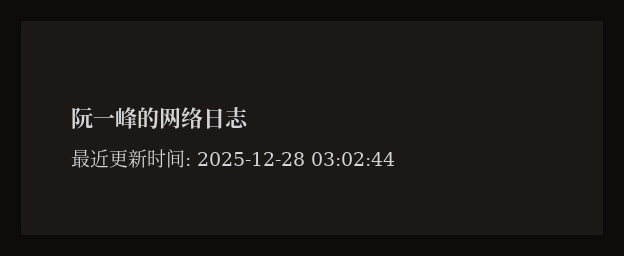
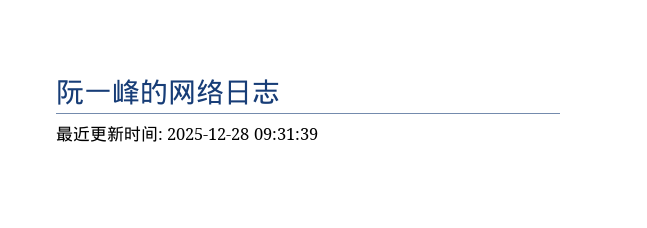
[311,152,395,166] 03:02:44 -> [253,128,318,140] 09:31:39

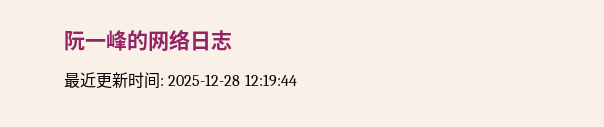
[253,128,318,140] 09:31:39 -> [244,74,297,87] 12:19:44

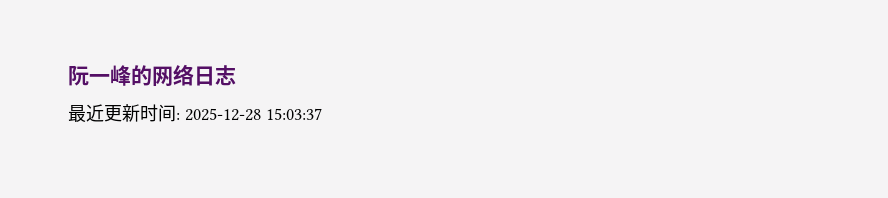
[244,74,297,87] 12:19:44 -> [266,108,322,120] 15:03:37

